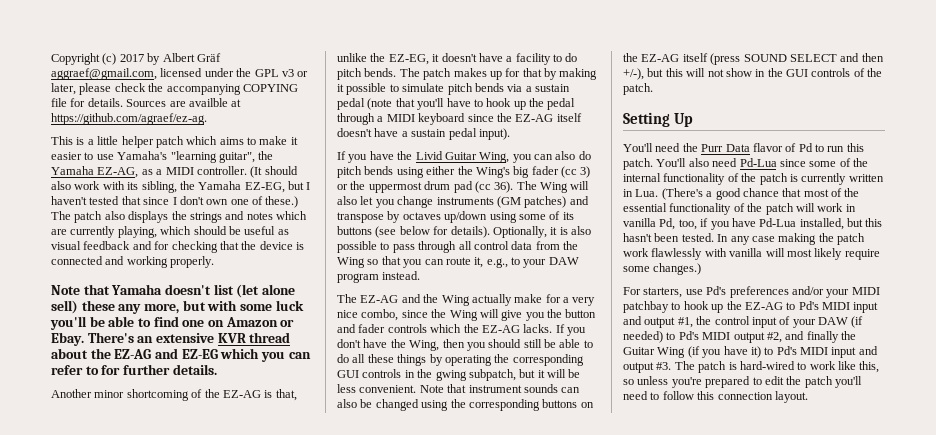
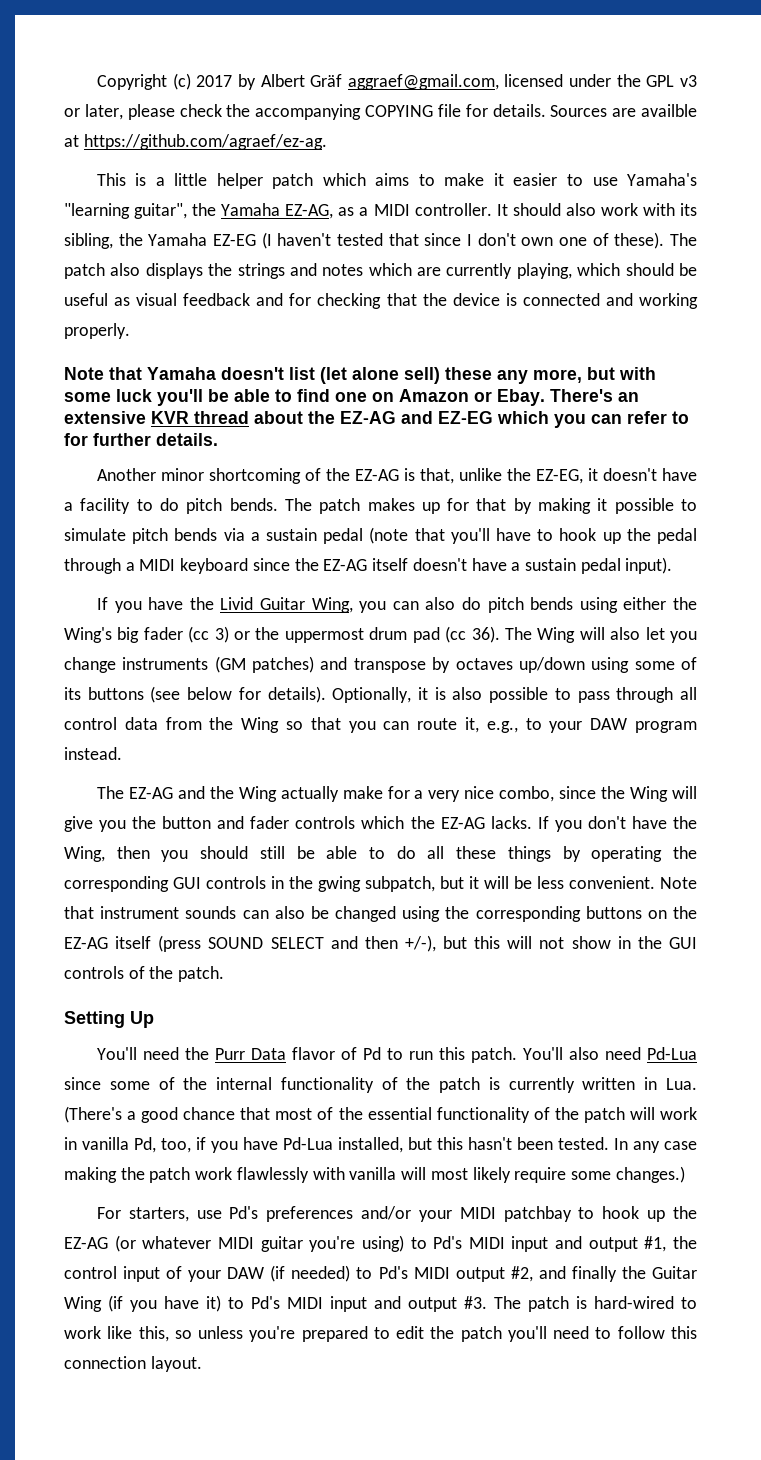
[250,166,263,178] (It -> [496,204,508,216] It
[244,181,311,193] EZ-EG, but I -> [212,232,272,249] EZ-EG (I
[265,196,299,208] these.) -> [614,232,665,249] these).
(783, 306) none -> [114,1235,404,1252] (or whatever MIDI guitar you're using)

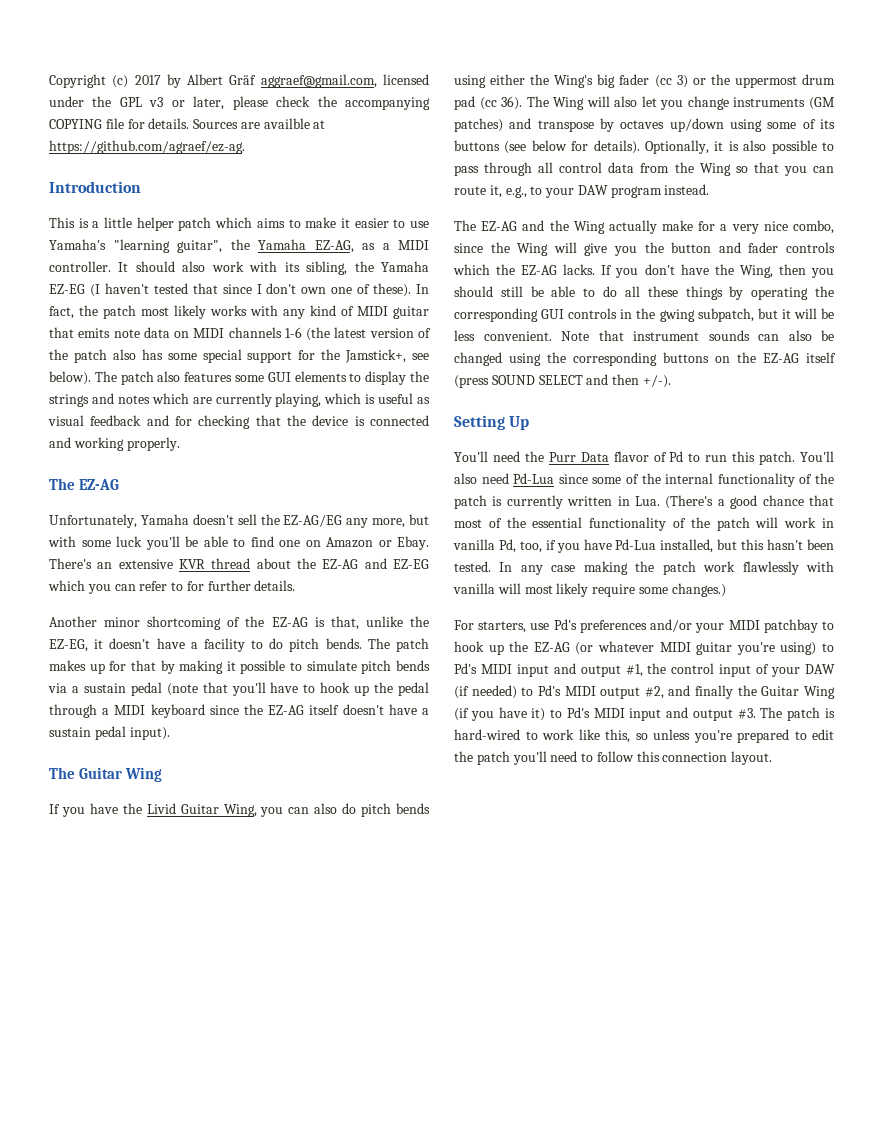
(327, 142) none -> [49,181,141,193] // Introduction
[669,233,697,246] [64,263,203,279] The patch also displays -> [416,284,429,294] [49,305,429,319] [49,327,431,341] [49,349,429,363] [49,371,407,385] In fact, the patch most likely works with any kind of MIDI guitar that emits note data on MIDI channels 1-6 (the latest version of the patch also has some special support for the Jamstick+, see below). The patch also features some GUI elements to display
[625,263,698,276] should be -> [365,394,376,404] is
[64,367,492,384] Note that Yamaha doesn't list (let alone sell) these -> [49,478,119,490] [49,514,343,528] The EZ-AG // Unfortunately, Yamaha doesn't sell the EZ-AG/EG
(673, 565) none -> [49,767,162,782] // The Guitar Wing
[404,935,697,952] [64,966,225,982] +/-), but this will not show in the GUI controls of the patch. -> [642,375,671,388] +/-).

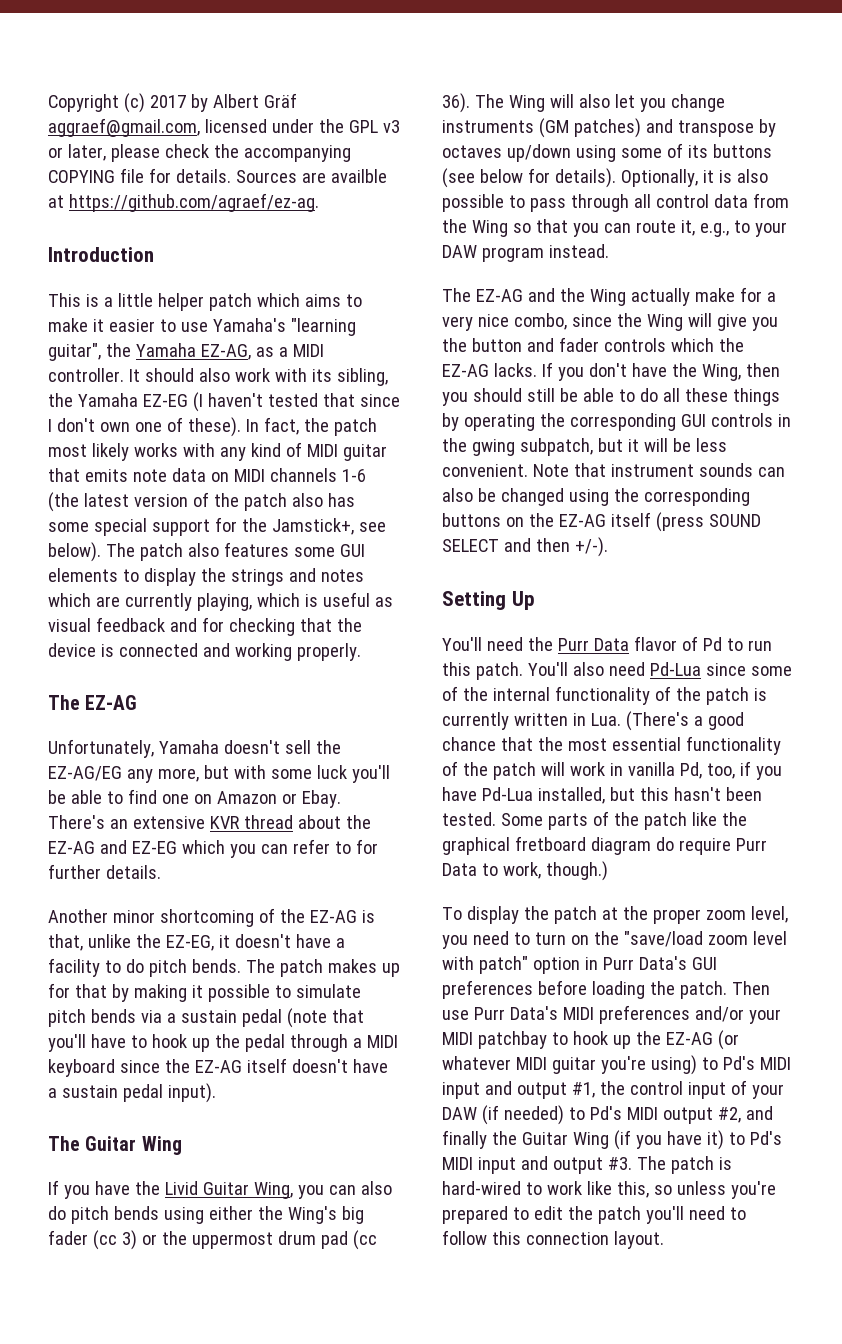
[454,517,526,528] most of the -> [537,737,607,751] the most
[499,561,834,575] [453,583,726,597] [454,619,577,633] In any case making the patch work flawlessly with vanilla will most likely require some changes.) // For starters, use Pd's -> [500,811,747,830] [442,836,767,855] [442,861,608,881] [442,906,788,924] [442,931,787,949] [442,956,717,974] [442,980,770,999] [442,1006,594,1020] Some parts of the patch like the graphical fretboard diagram do require Purr Data to work, though.) // To display the patch at the proper zoom level, you need to turn on the "save/load zoom level with patch" option in Purr Data's GUI preferences before loading the patch. Then use Purr Data's MIDI

